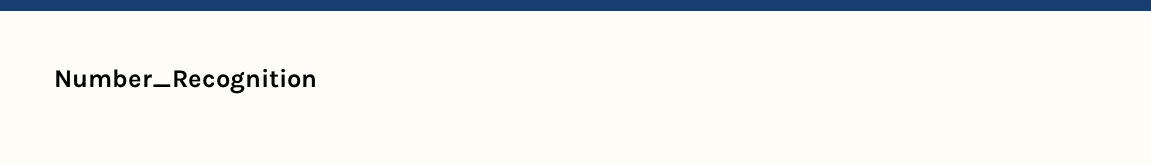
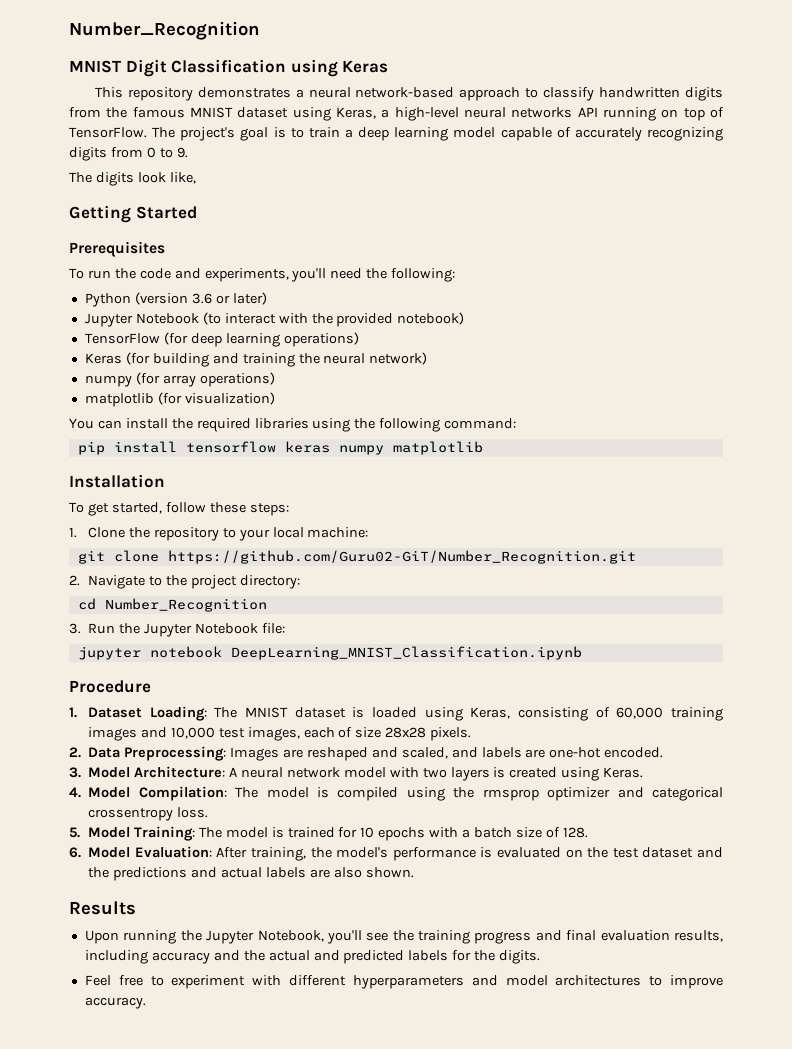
[54,68,317,94] Number_Recognition -> [69,21,260,40] [69,59,389,77] [94,87,723,101] [69,107,724,121] [69,127,724,141] [69,147,188,161] [69,172,196,186] [69,205,197,223] [69,241,165,257] [69,268,456,282] [84,292,267,307] [84,312,465,327] [84,332,359,347] [84,352,428,367] [84,372,275,387] [84,392,275,407] [69,418,517,432] [77,441,483,455] [69,474,165,488] [69,502,289,516] [69,527,369,541] [77,550,636,564] [69,575,300,589] [77,598,267,612] [69,623,285,637] [77,646,582,660] [69,680,151,693] [69,706,723,721] [87,727,472,741] [69,746,664,761] [69,766,644,781] [69,786,723,801] [88,807,209,821] [69,826,588,841] [69,846,723,861] [88,867,414,881] [69,901,136,915] [84,930,723,944] [84,950,541,964] [84,975,723,989] [84,997,146,1009] Number_Recognition // MNIST Digit Classification using Keras // This repository demonstrates a neural network-based approach to classify handwritten digits from the famous MNIST dataset using Keras, a high-level neural networks API running on top of TensorFlow. The project's goal is to train a deep learning model capable of accurately recognizing digits from 0 to 9. // The digits look like, // Getting Started // Prerequisites // To run the code and experiments, you'll need the following: // Python (version 3.6 or later) // Jupyter Notebook (to interact with the provided notebook) // TensorFlow (for deep learning operations) // Keras (for building and training the neural network) // numpy (for array operations) // matplotlib (for visualization) // You can install the required libraries using the following command: // pip install tensorflow keras numpy matplotlib // Installation // To get started, follow these steps: // 1. Clone the repository to your local machine: // git clone https://github.com/Guru02-GiT/Number_Recognition.git // 2. Navigate to the project directory: // cd Number_Recognition // 3. Run the Jupyter Notebook file: // jupyter notebook DeepLearning_MNIST_Classification.ipynb // Procedure // 1. Dataset Loading: The MNIST dataset is loaded using Keras, consisting of 60,000 training images and 10,000 test images, each of size 28x28 pixels. // 2. Data Preprocessing: Images are reshaped and scaled, and labels are one-hot encoded. // 3. Model Architecture: A neural network model with two layers is created using Keras. // 4. Model Compilation: The model is compiled using the rmsprop optimizer and categorical crossentropy loss. // 5. Model Training: The model is trained for 10 epochs with a batch size of 128. // 6. Model Evaluation: After training, the model's performance is evaluated on the test dataset and the predictions and actual labels are also shown. // Results // Upon running the Jupyter Notebook, you'll see the training progress and final evaluation results, including accuracy and the actual and predicted labels for the digits. // Feel free to experiment with different hyperparameters and model architectures to improve accuracy.

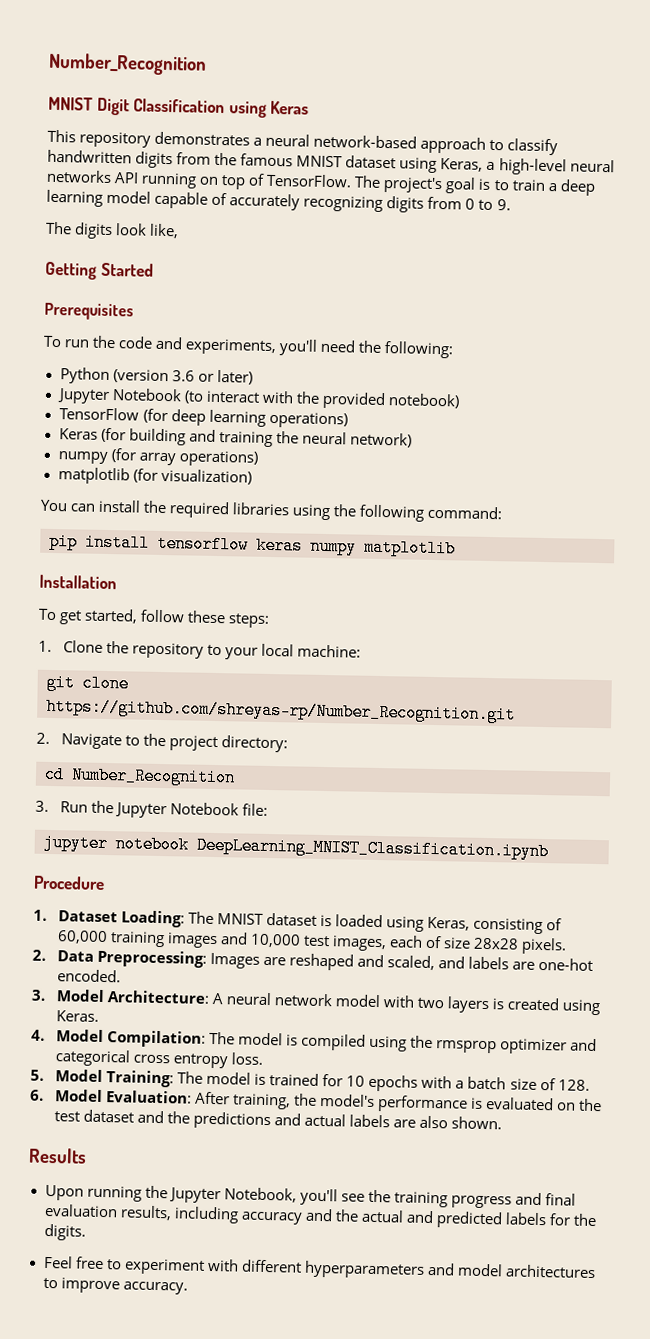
[167,550,636,564] https://github.com/Guru02-GiT/Number_Recognition.git -> [46,697,516,724] https://github.com/shreyas-rp/Number_Recognition.git
[88,808,174,821] crossentropy -> [132,1053,229,1069] cross entropy

